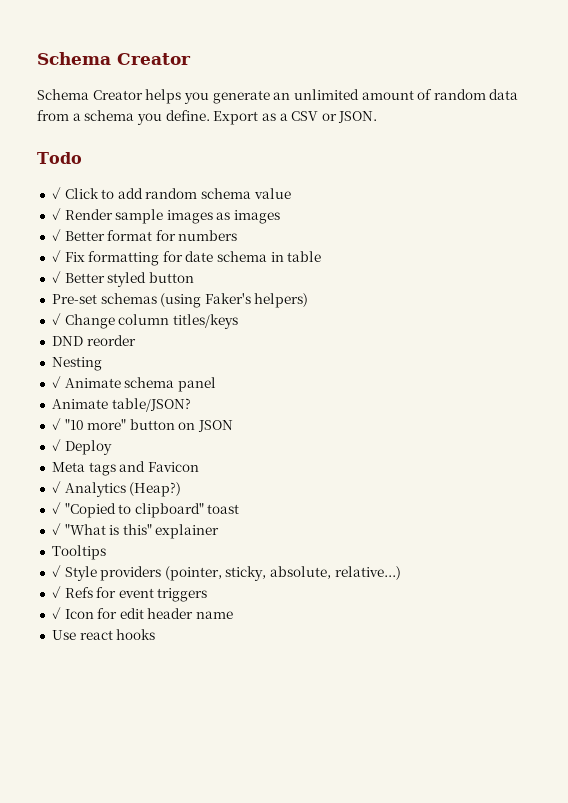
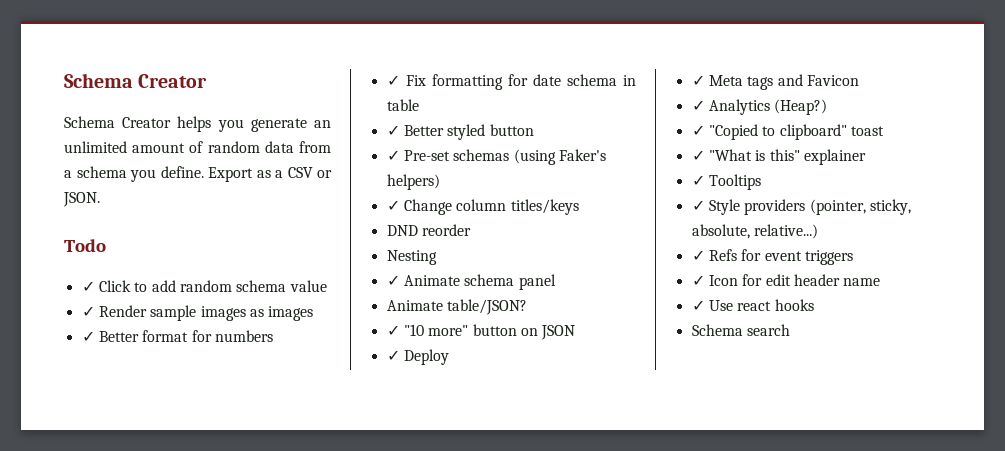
(194, 277) none -> [386,150,400,161] ✓
(112, 447) none -> [691,75,705,86] ✓
(220, 531) none -> [691,175,705,186] ✓
(234, 615) none -> [691,300,705,311] ✓
(156, 634) none -> [691,324,790,336] // Schema search

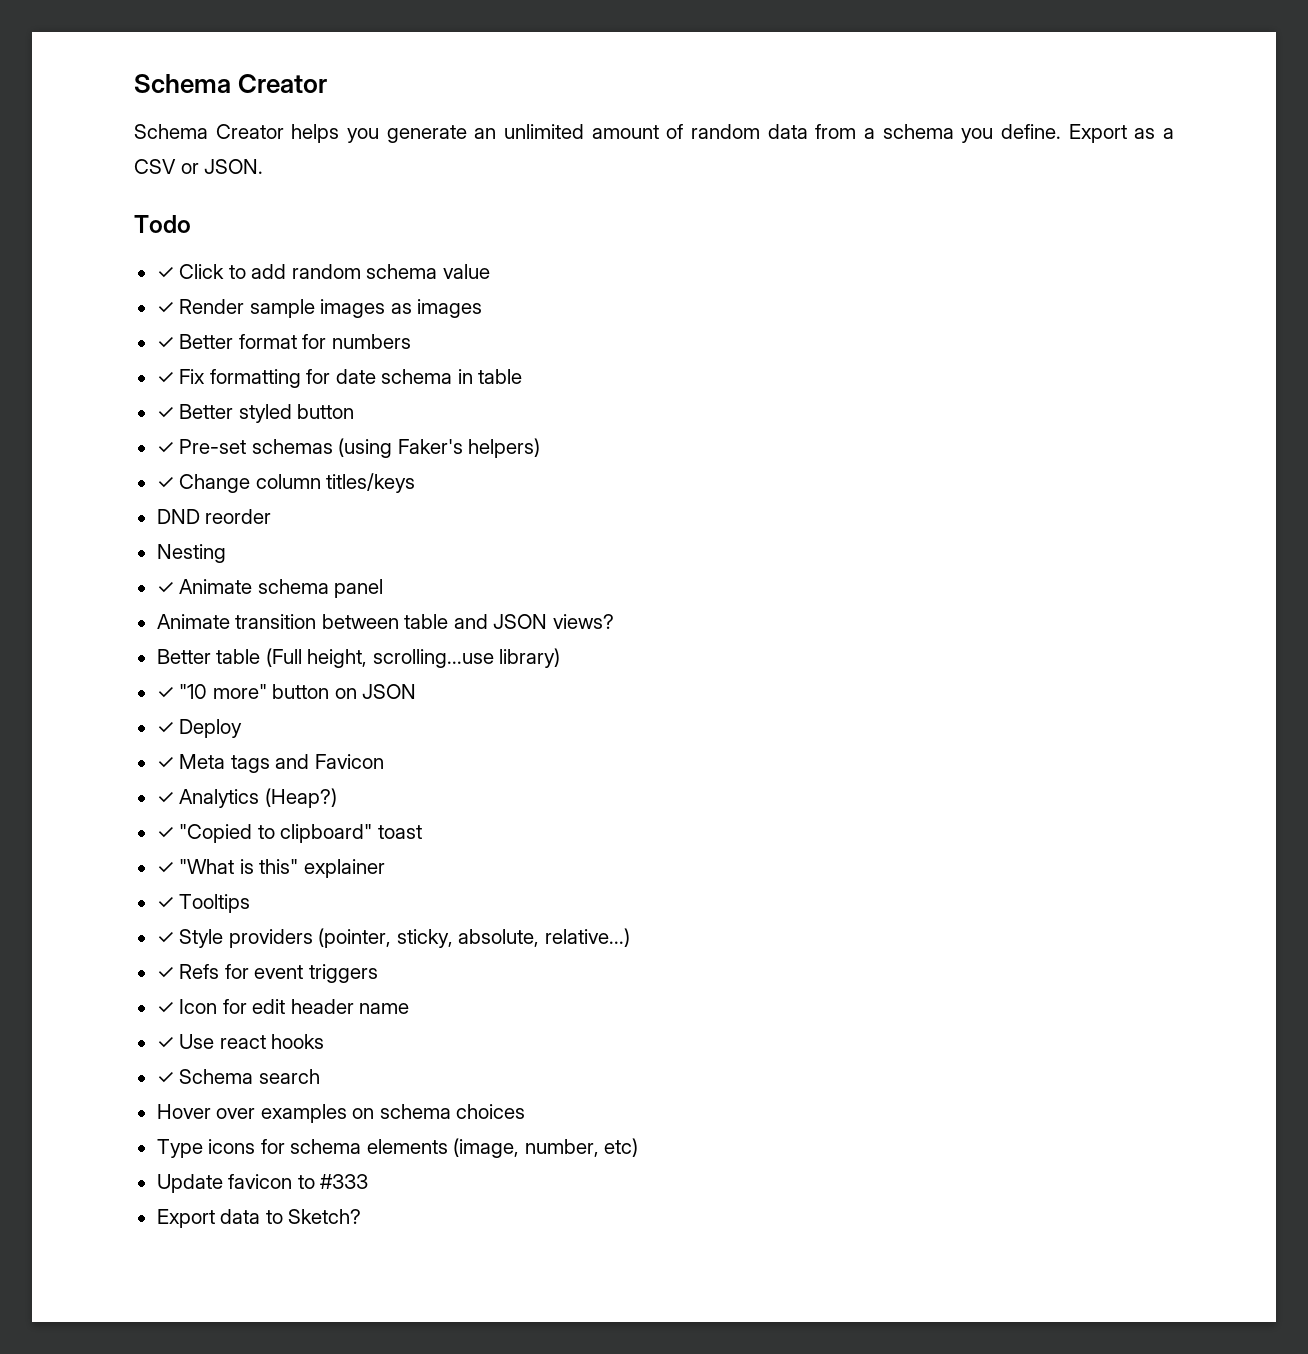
[446,299,527,315] table/JSON? -> [235,614,614,629] [156,648,561,668] transition between table and JSON views? // Better table (Full height, scrolling...use library)
(814, 305) none -> [156,1072,174,1084] ✓
(790, 330) none -> [156,1104,526,1123] [156,1138,639,1158] [156,1174,369,1193] [156,1209,362,1228] // Hover over examples on schema choices // Type icons for schema elements (image, number, etc) // Update favicon to #333 // Export data to Sketch?

